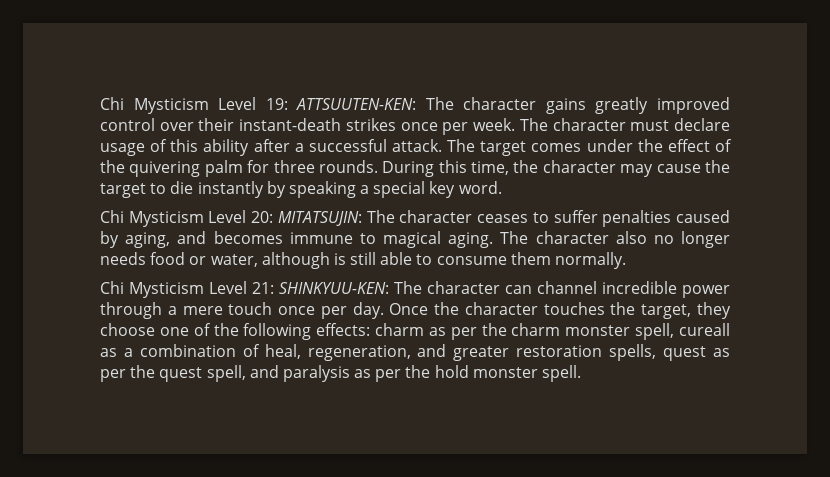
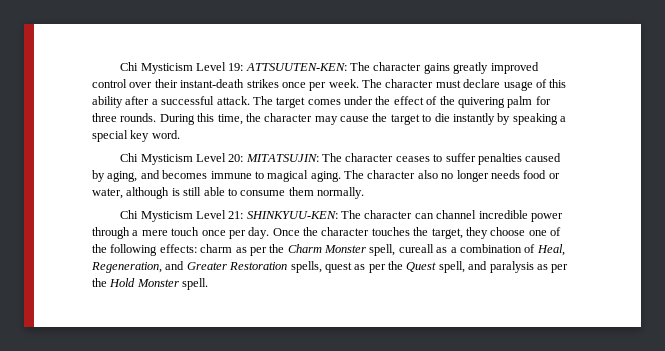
[511,323,631,336] charm monster -> [287,244,366,253] Charm Monster
[264,344,603,361] heal, regeneration, and greater restoration -> [536,244,565,256] [91,261,288,273] Heal, Regeneration, and Greater Restoration
[159,367,203,382] quest -> [406,262,437,272] Quest
[434,365,538,378] hold monster -> [109,278,179,287] Hold Monster

